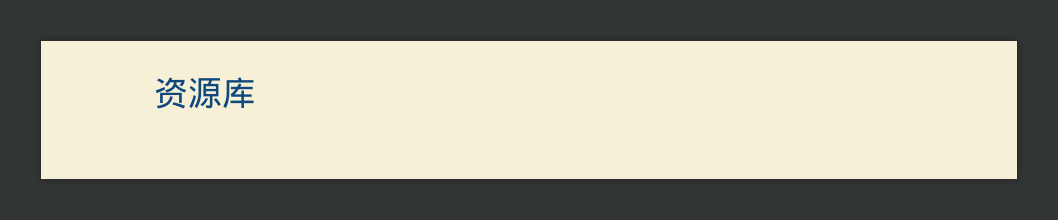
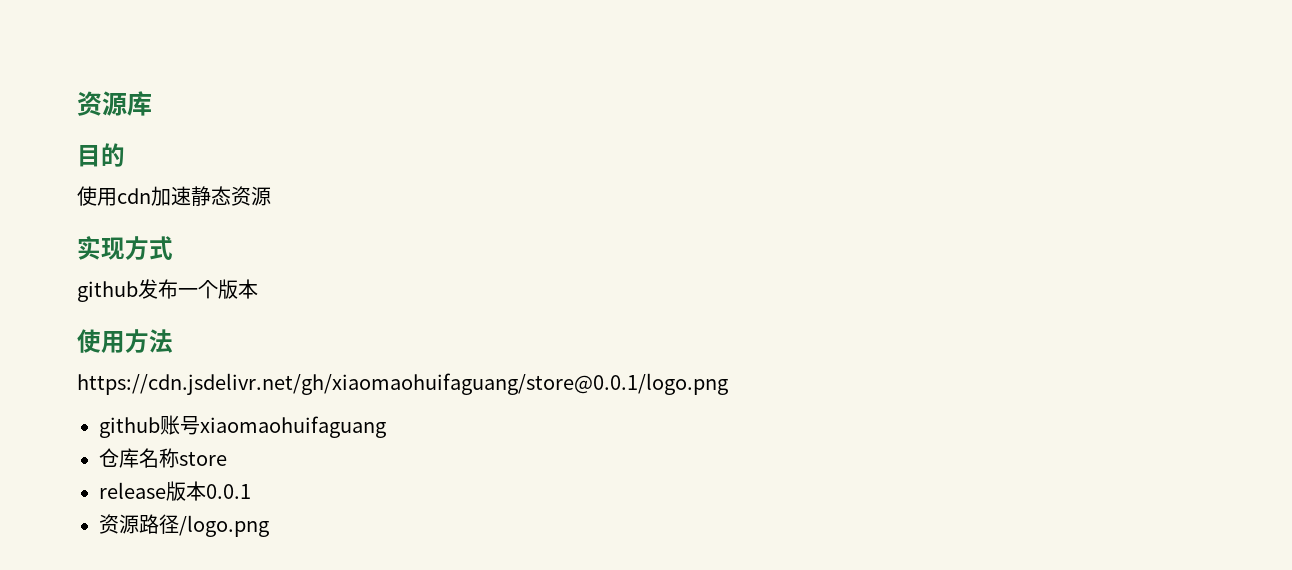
(256, 93) none -> [77,143,125,167] [77,186,271,206] [77,236,173,260] [77,279,258,302] [77,329,173,353] [77,373,728,395] [99,415,386,438] [99,448,227,468] [99,481,251,501] [99,514,269,537] // 目的 // 使用cdn加速静态资源 // 实现方式 // github发布一个版本 // 使用方法 // https://cdn.jsdelivr.net/gh/xiaomaohuifaguang/store@0.0.1/logo.png // github账号xiaomaohuifaguang // 仓库名称store // release版本0.0.1 // 资源路径/logo.png

